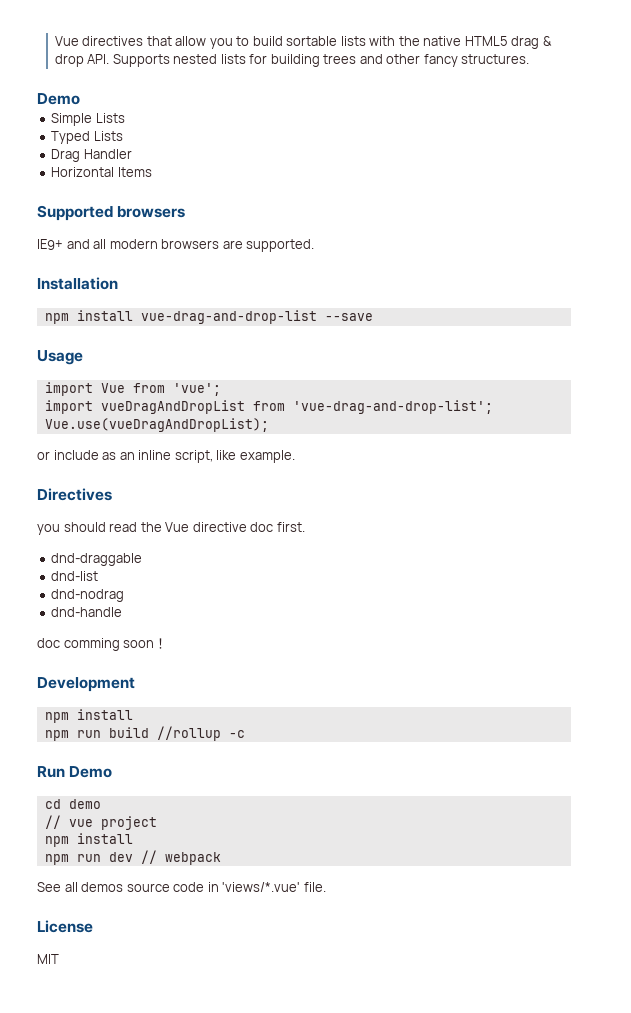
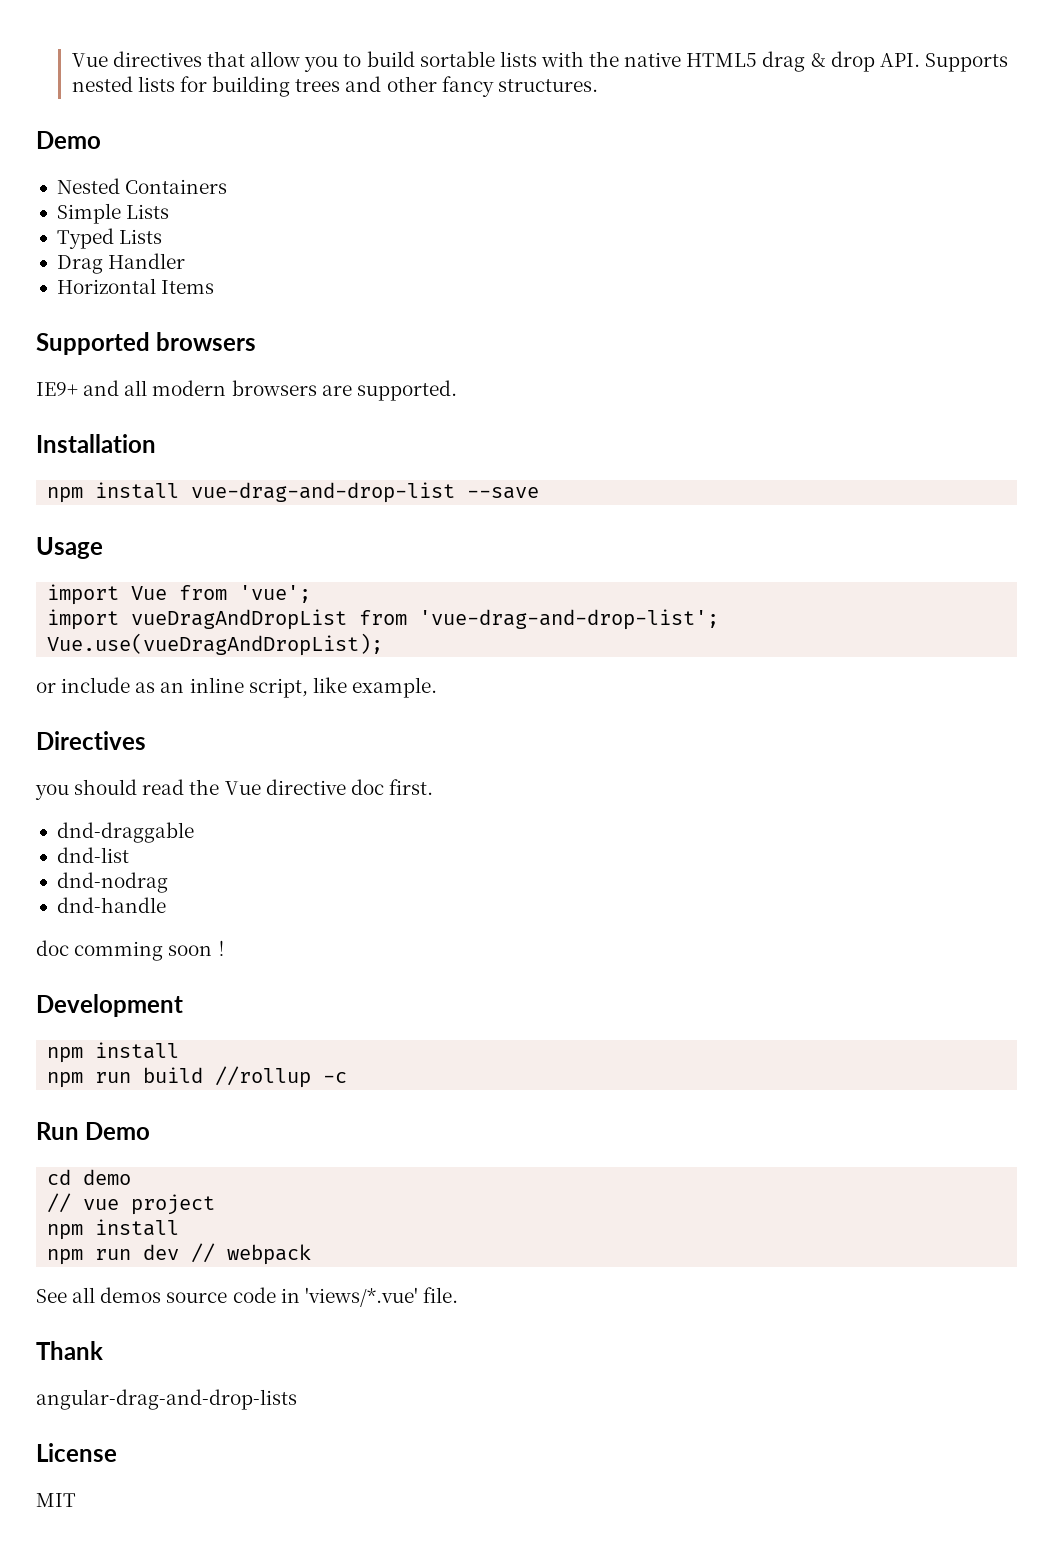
(80, 99) none -> [56,178,228,194] // Nested Containers
(326, 887) none -> [36,1341,103,1360] [36,1389,297,1410] // Thank // angular-drag-and-drop-lists

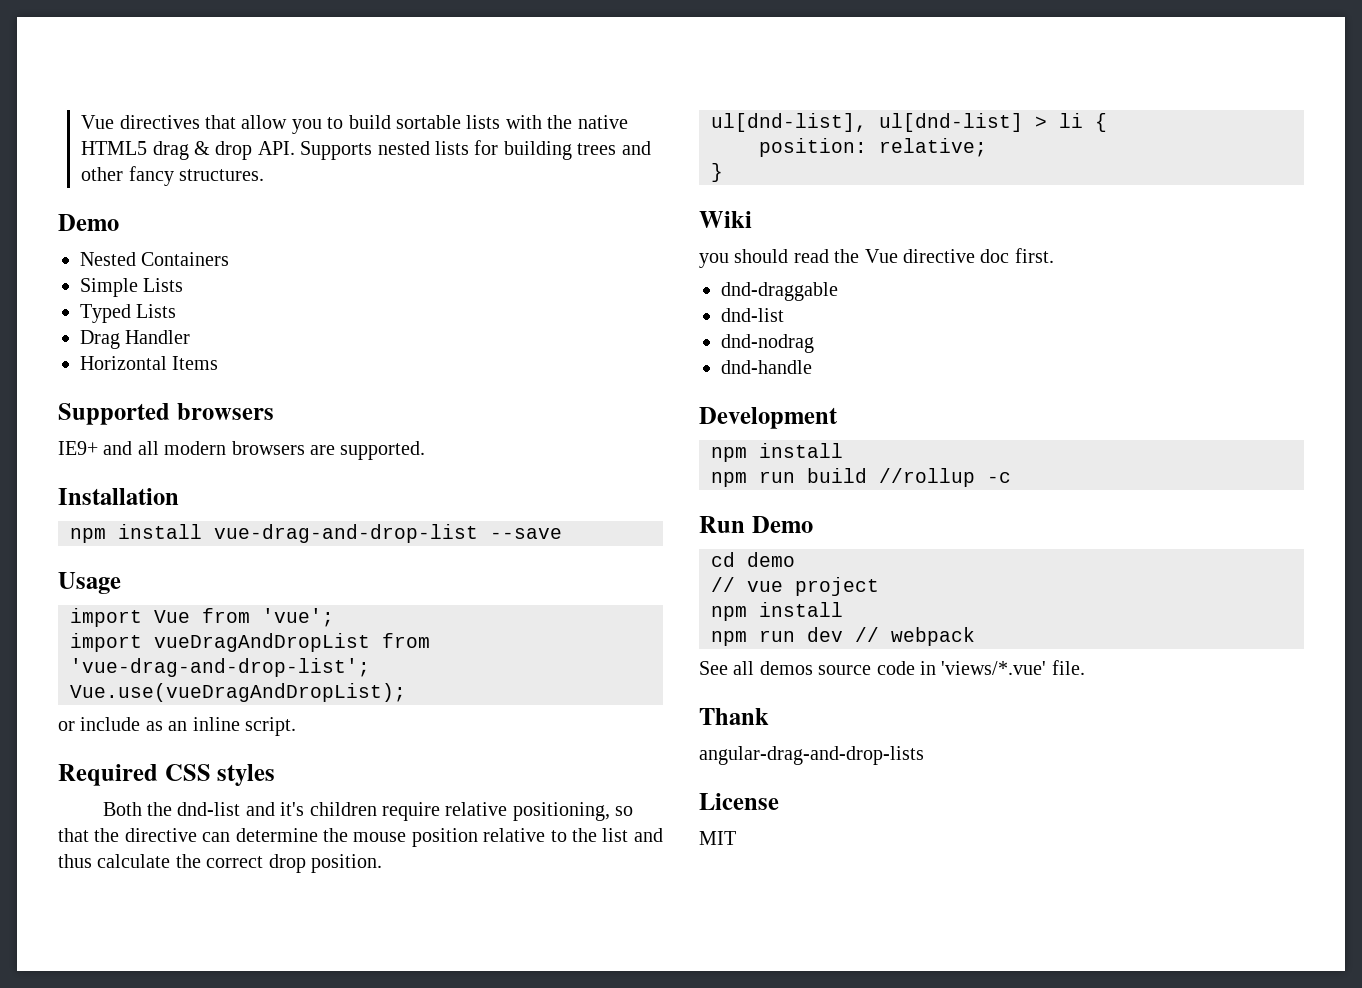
[248,677,437,698] [36,731,146,750] script, like example. // Directives -> [245,717,296,736] [58,764,276,786] [102,802,634,821] [58,828,663,847] [58,854,382,873] [711,113,1107,132] [759,138,987,157] [711,163,723,182] [699,211,752,228] script. // Required CSS styles // Both the dnd-list and it's children require relative positioning, so that the directive can determine the mouse position relative to the list and thus calculate the correct drop position. // ul[dnd-list], ul[dnd-list] > li { // position: relative; // } // Wiki
[36,940,232,961] // doc comming soon！ -> (812, 367) none

